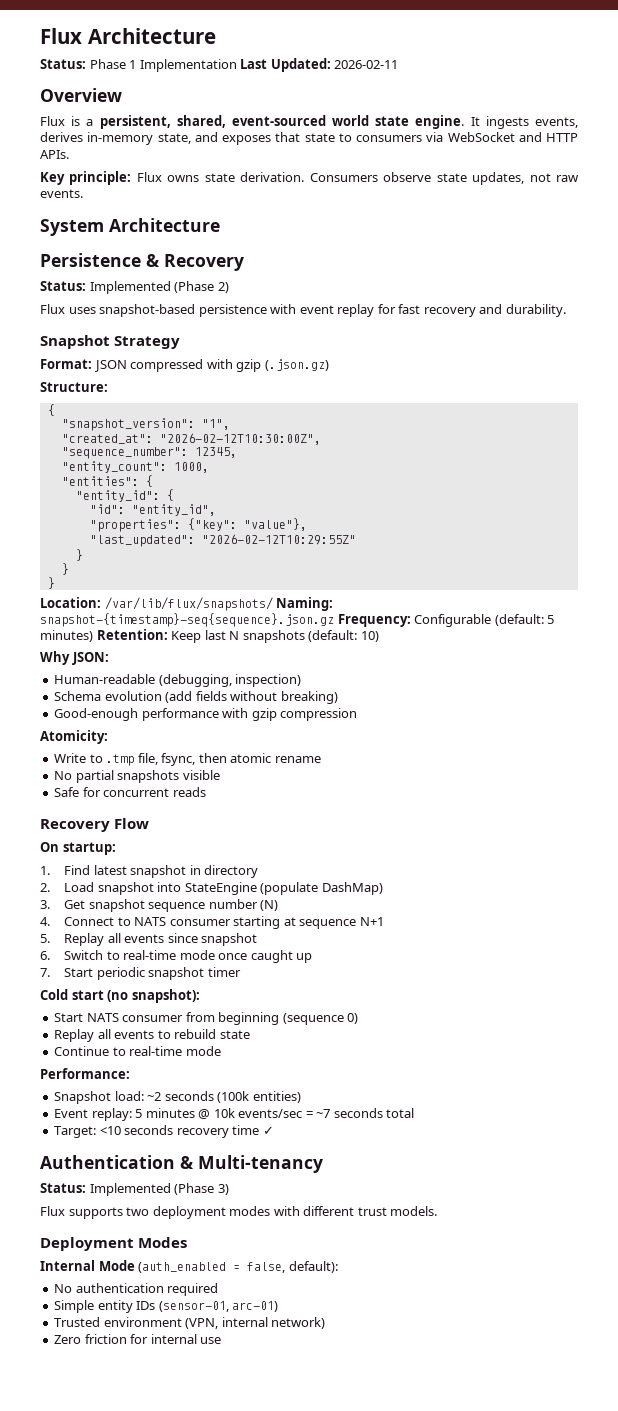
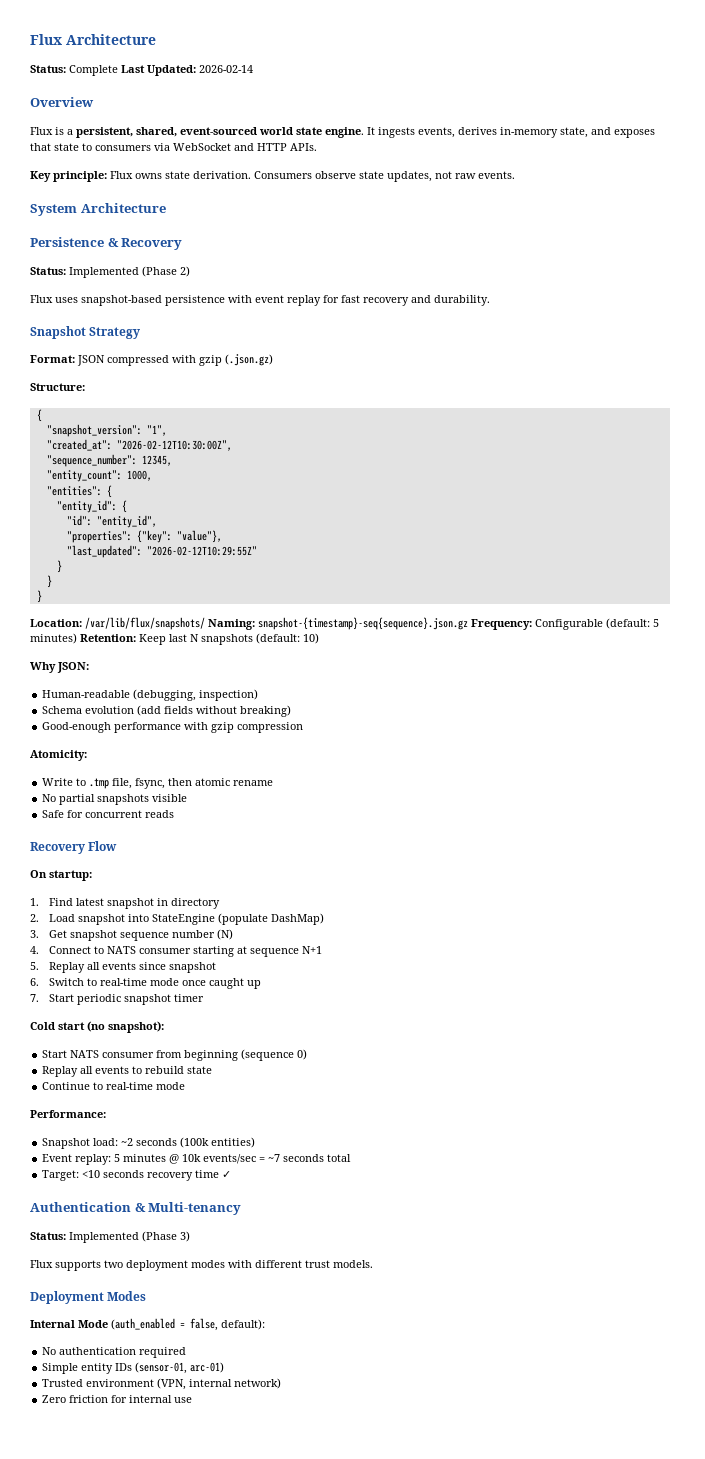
[89,59,237,72] Phase 1 Implementation -> [69,65,118,76] Complete
[334,60,399,69] 2026-02-11 -> [199,65,253,73] 2026-02-14

